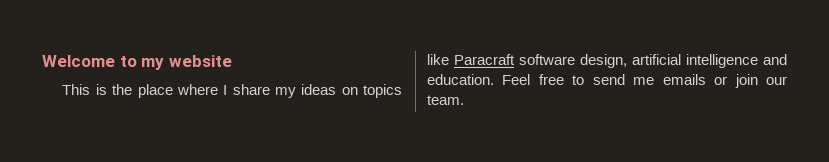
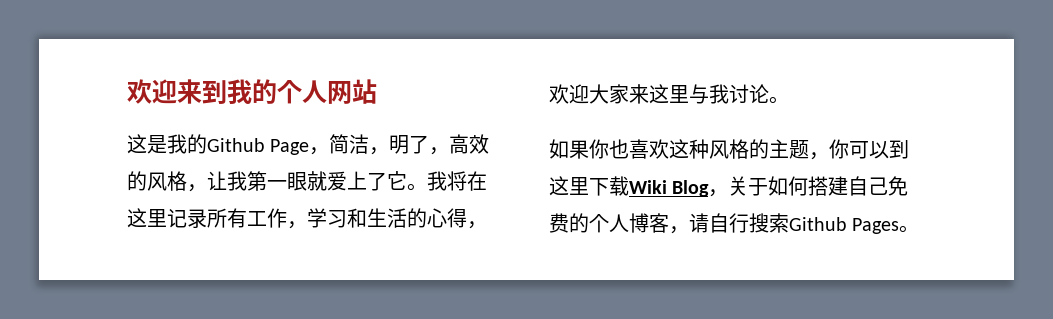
[42,55,232,70] [62,84,402,98] [427,54,787,68] [427,74,788,88] [427,95,464,105] Welcome to my website // This is the place where I share my ideas on topics like Paracraft software design, artificial intelligence and education. Feel free to send me emails or join our team. -> [127,79,377,104] [127,134,490,155] [127,171,487,192] [127,208,487,229] [549,84,789,104] [549,139,909,160] [549,176,909,197] [549,213,920,234] 欢迎来到我的个人网站 // 这是我的Github Page，简洁，明了，高效的风格，让我第一眼就爱上了它。我将在这里记录所有工作，学习和生活的心得，欢迎大家来这里与我讨论。 // 如果你也喜欢这种风格的主题，你可以到这里下载Wiki Blog，关于如何搭建自己免费的个人博客，请自行搜索Github Pages。

